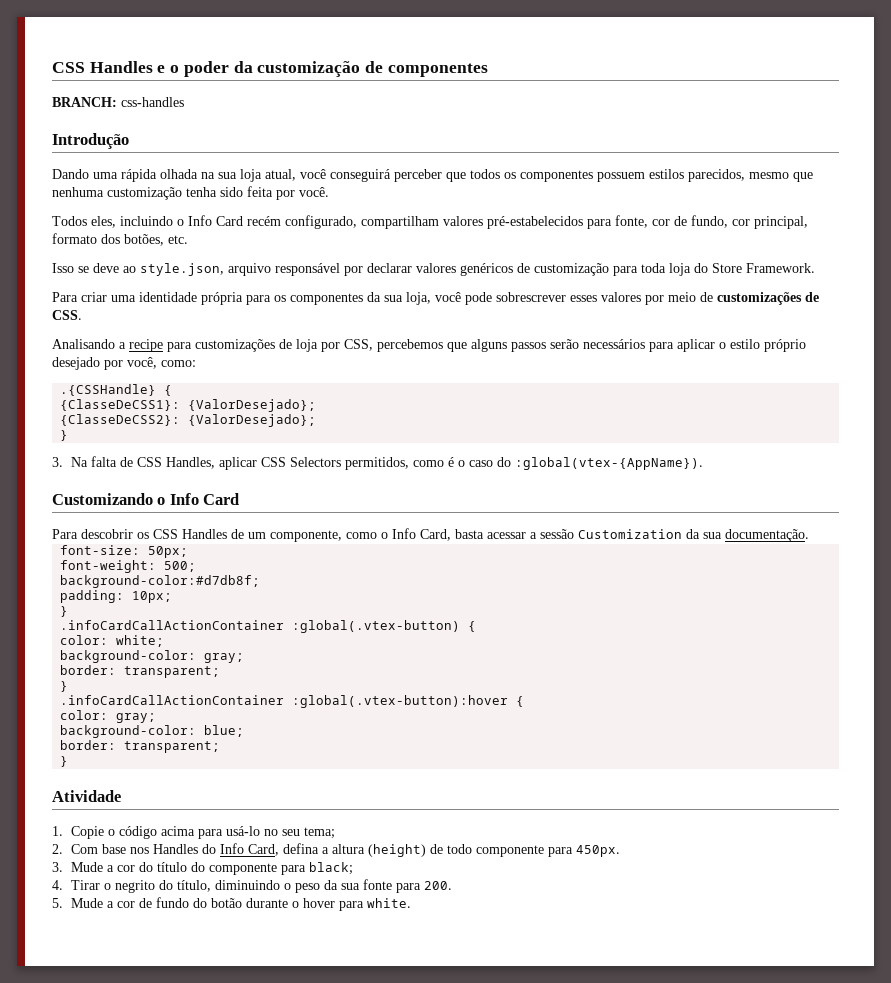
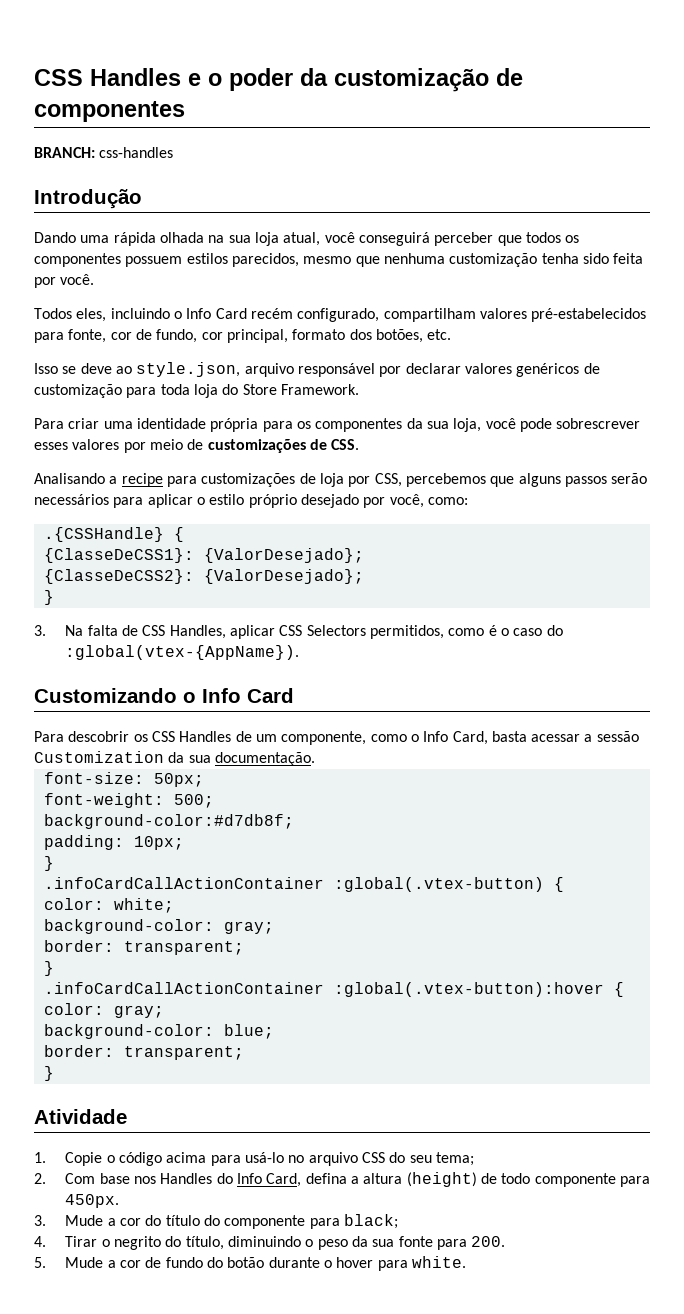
(278, 832) none -> [308,1152,406,1166] arquivo CSS do

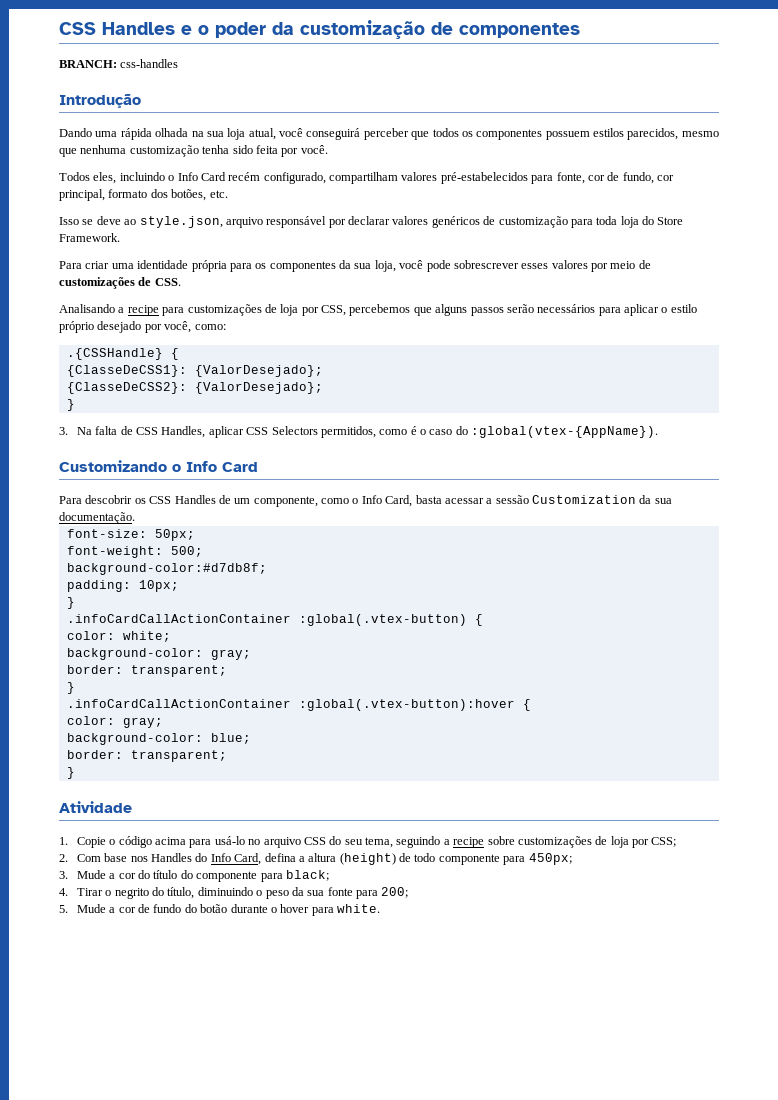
[435,1152,474,1166] tema; -> [365,836,677,848] tema, seguindo a recipe sobre customizações de loja por CSS;
[65,1194,120,1208] 450px. -> [528,853,572,865] 450px;
[471,1236,506,1247] 200. -> [381,887,409,898] 200;

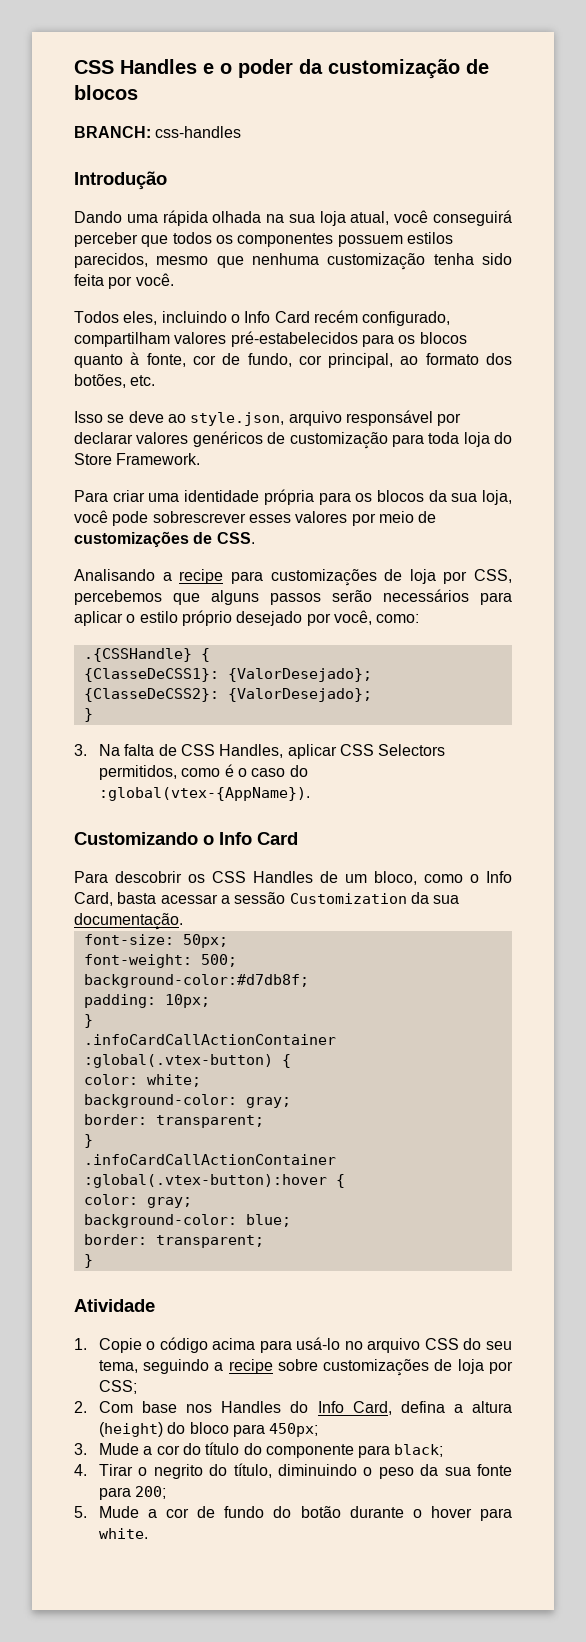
[459,23,580,38] componentes -> [74,85,138,100] blocos
(554, 179) none -> [398,332,467,344] [74,352,140,368] os blocos quanto à
(105, 195) none -> [400,356,419,365] ao
[269,261,336,272] componentes -> [376,490,424,502] blocos
[253,496,318,507] componente, -> [374,871,417,885] bloco,
[399,853,500,865] de todo componente -> [167,1422,229,1434] do bloco

